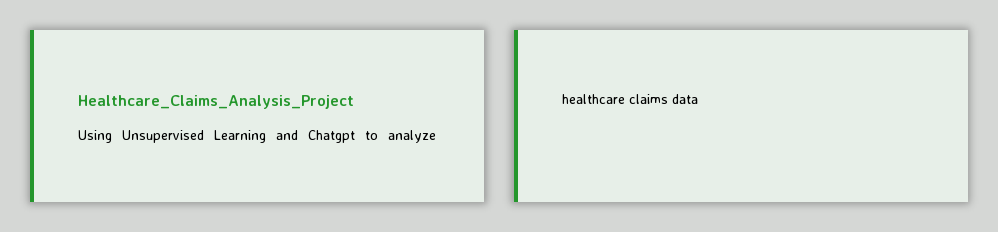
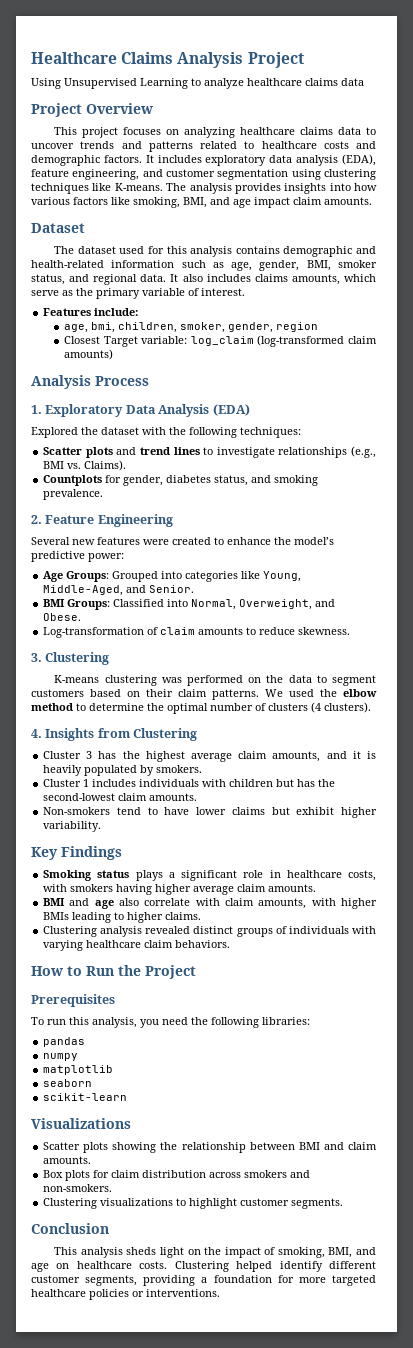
[78,95,354,109] Healthcare_Claims_Analysis_Project -> [31,52,304,68] Healthcare Claims Analysis Project
[276,130,355,143] and Chatgpt -> (188, 83) none
(698, 99) none -> [31,103,153,117] [54,127,377,138] [31,141,376,152] [31,154,376,166] [31,169,376,180] [31,183,377,194] [31,197,372,208] [31,223,85,233] [54,246,377,257] [31,260,377,271] [31,274,376,285] [31,288,245,299] [43,308,139,316] [64,322,319,333] [64,335,377,347] [64,349,114,360] [31,375,149,389] [31,404,250,417] [31,427,301,438] [43,446,377,458] [43,460,127,471] [43,475,319,486] [43,489,104,500] [31,514,173,527] [31,537,334,545] [31,551,124,562] [43,571,302,582] [43,585,195,596] [43,599,336,610] [43,613,82,621] [43,627,351,638] [31,652,110,665] [54,675,376,686] [31,689,377,700] [31,702,371,714] [31,728,198,741] [43,751,376,762] [43,765,203,776] [43,779,336,787] [43,793,198,801] [43,807,378,818] [43,821,102,832] [31,846,122,860] [43,870,377,881] [43,884,317,895] [43,898,377,909] [43,912,202,923] [43,926,376,937] [43,940,231,951] [31,965,196,979] [31,994,115,1007] [31,1017,310,1028] [43,1037,86,1047] [43,1053,79,1061] [43,1065,114,1075] [43,1079,93,1087] [43,1093,128,1101] [31,1118,131,1129] [43,1142,378,1153] [43,1156,92,1164] [43,1170,311,1181] [43,1184,113,1192] [43,1198,344,1209] [31,1223,109,1234] [54,1247,376,1258] [31,1261,376,1272] [31,1275,376,1286] [31,1289,220,1300] // Project Overview // This project focuses on analyzing healthcare claims data to uncover trends and patterns related to healthcare costs and demographic factors. It includes exploratory data analysis (EDA), feature engineering, and customer segmentation using clustering techniques like K-means. The analysis provides insights into how various factors like smoking, BMI, and age impact claim amounts. // Dataset // The dataset used for this analysis contains demographic and health-related information such as age, gender, BMI, smoker status, and regional data. It also includes claims amounts, which serve as the primary variable of interest. // Features include: // age, bmi, children, smoker, gender, region // Closest Target variable: log_claim (log-transformed claim amounts) // Analysis Process // 1. Exploratory Data Analysis (EDA) // Explored the dataset with the following techniques: // Scatter plots and trend lines to investigate relationships (e.g., BMI vs. Claims). // Countplots for gender, diabetes status, and smoking prevalence. // 2. Feature Engineering // Several new features were created to enhance the model’s predictive power: // Age Groups: Grouped into categories like Young, Middle-Aged, and Senior. // BMI Groups: Classified into Normal, Overweight, and Obese. // Log-transformation of claim amounts to reduce skewness. // 3. Clustering // K-means clustering was performed on the data to segment customers based on their claim patterns. We used the elbow method to determine the optimal number of clusters (4 clusters). // 4. Insights from Clustering // Cluster 3 has the highest average claim amounts, and it is heavily populated by smokers. // Cluster 1 includes individuals with children but has the second-lowest claim amounts. // Non-smokers tend to have lower claims but exhibit higher variability. // Key Findings // Smoking status plays a significant role in healthcare costs, with smokers having higher average claim amounts. // BMI and age also correlate with claim amounts, with higher BMIs leading to higher claims. // Clustering analysis revealed distinct groups of individuals with varying healthcare claim behaviors. // How to Run the Project // Prerequisites // To run this analysis, you need the following libraries: // pandas // numpy // matplotlib // seaborn // scikit-learn // Visualizations // Scatter plots showing the relationship between BMI and claim amounts. // Box plots for claim distribution across smokers and non-smokers. // Clustering visualizations to highlight customer segments. // Conclusion // This analysis sheds light on the impact of smoking, BMI, and age on healthcare costs. Clustering helped identify different customer segments, providing a foundation for more targeted healthcare policies or interventions.

